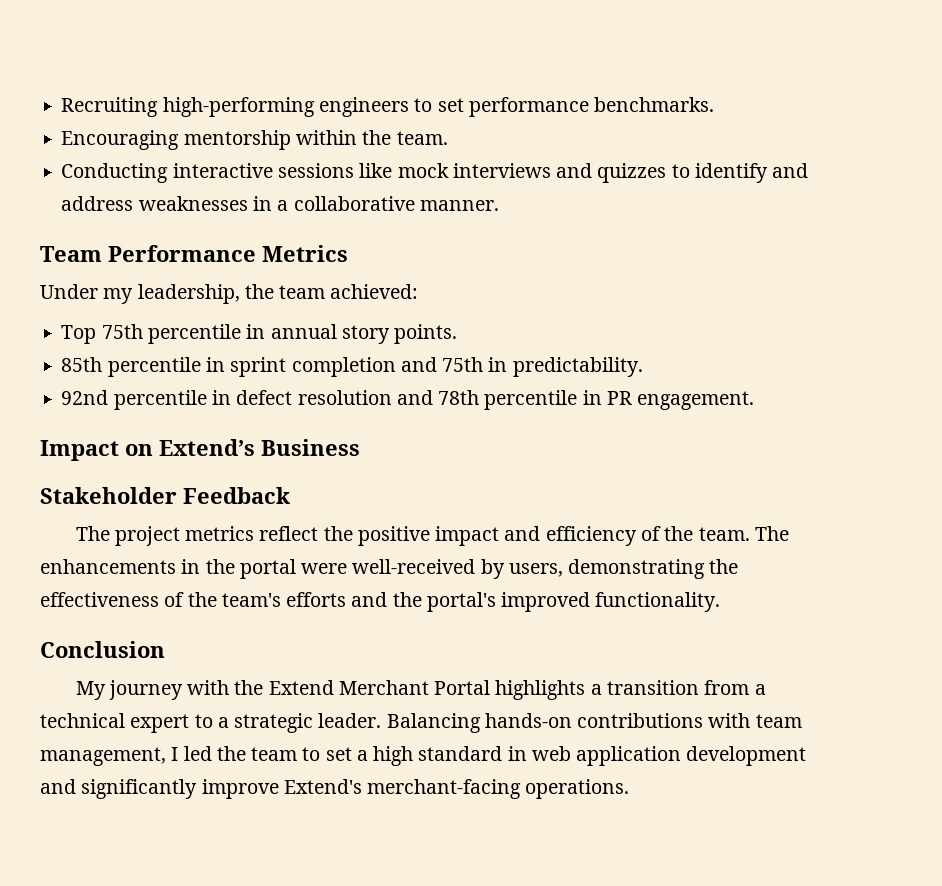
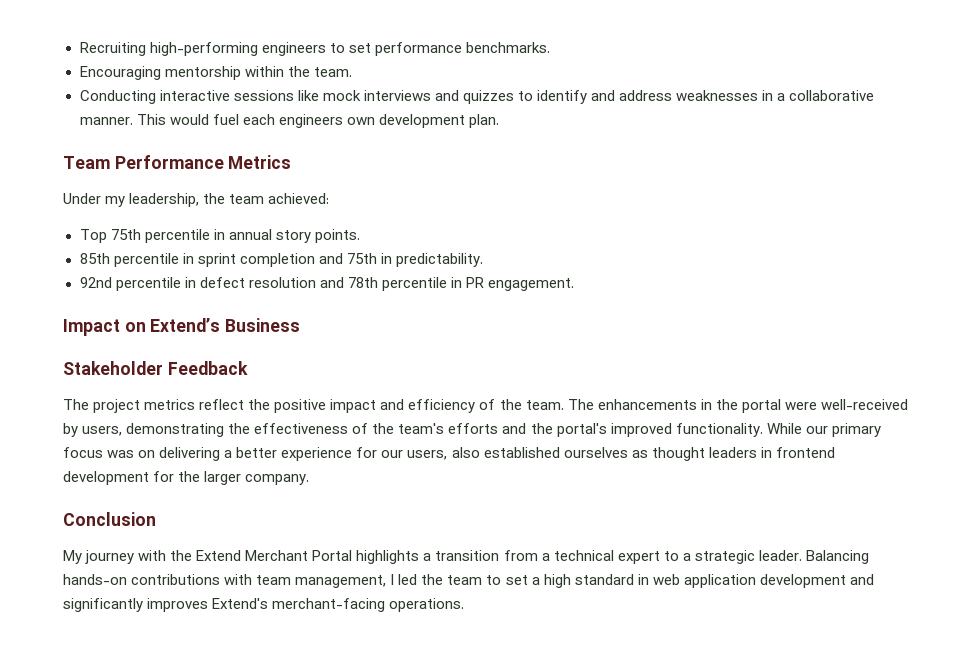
(499, 205) none -> [136,114,499,128] This would fuel each engineers own development plan.
(721, 602) none -> [766,423,881,437] [63,447,835,461] [63,471,310,485] While our primary focus was on delivering a better experience for our users, also established ourselves as thought leaders in frontend development for the larger company.
[201,779,279,799] improve -> [147,598,209,612] improves

